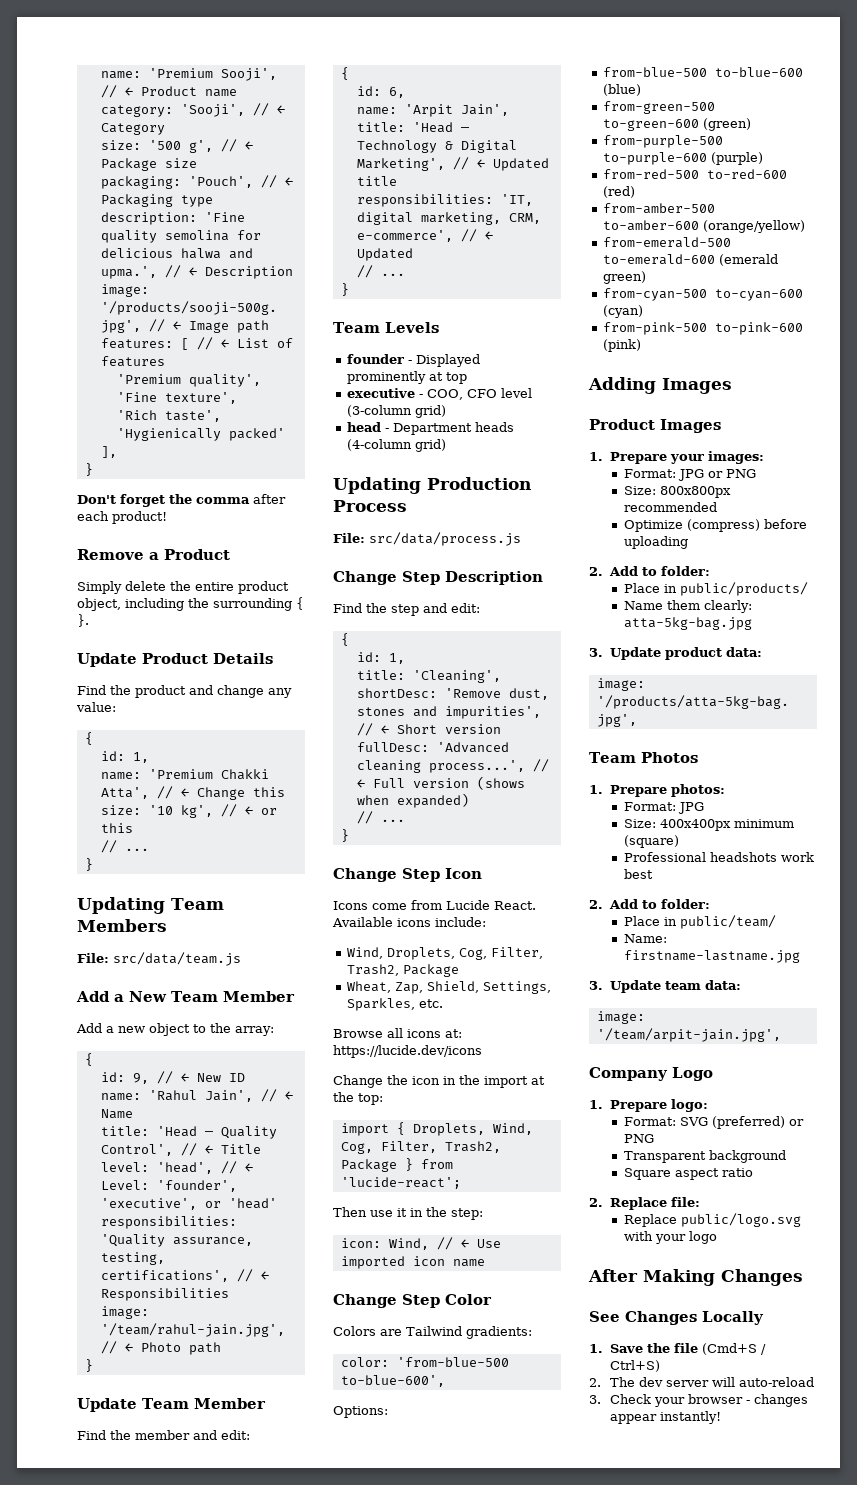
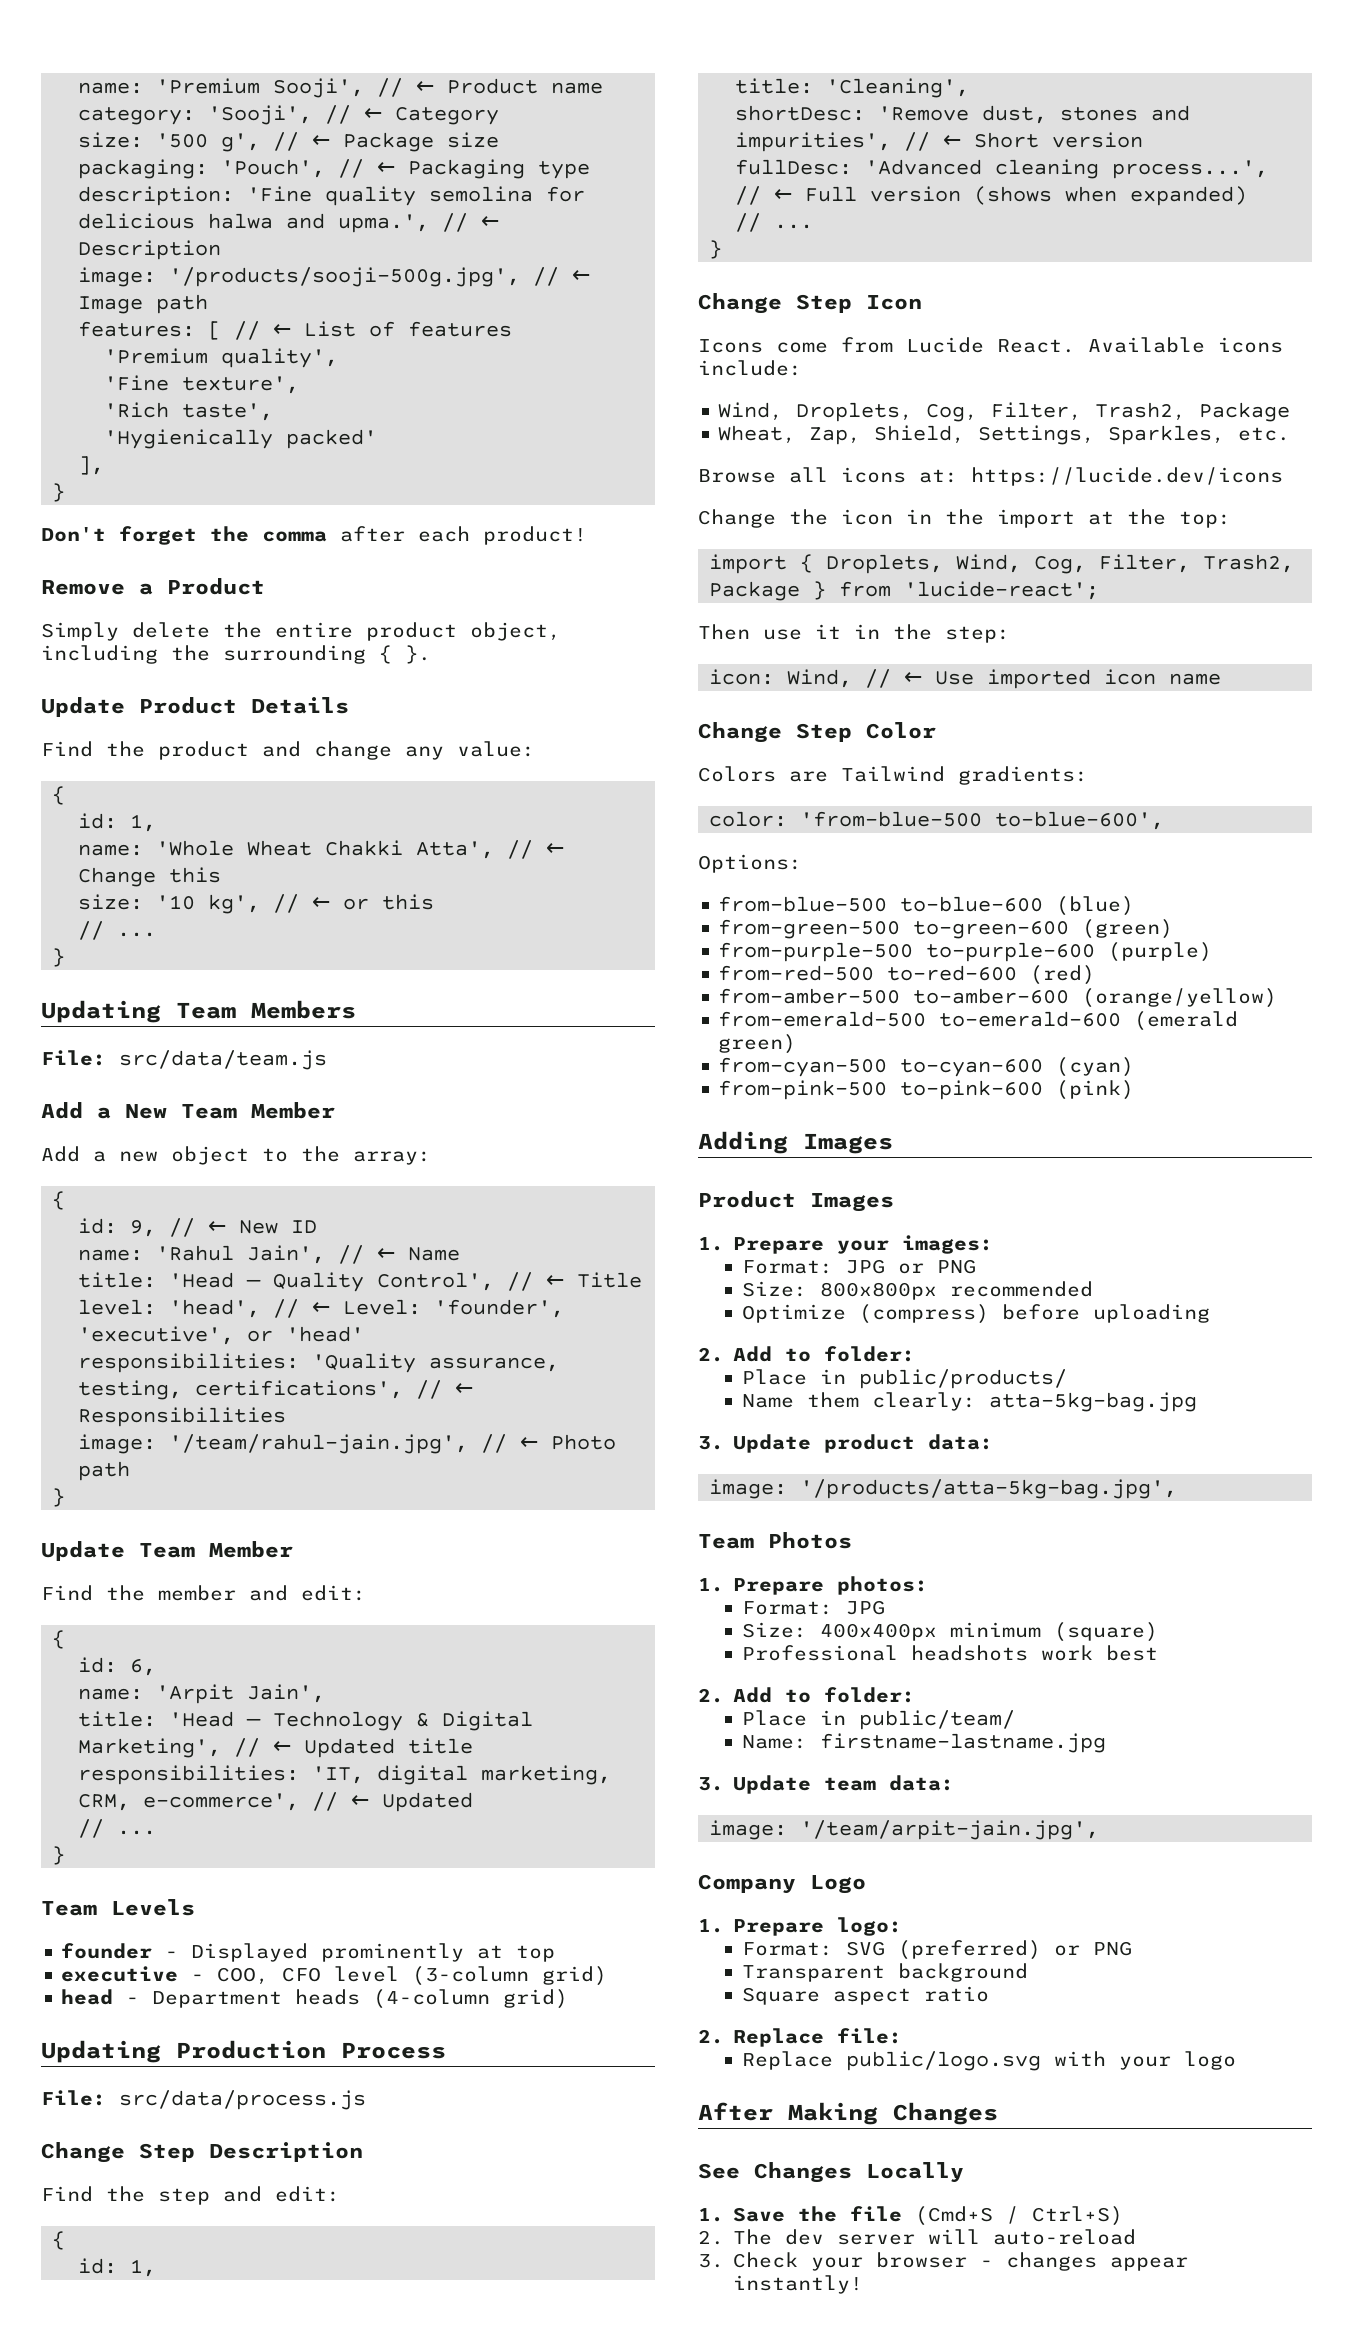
[148,769,213,779] 'Premium -> [156,840,313,856] 'Whole Wheat

